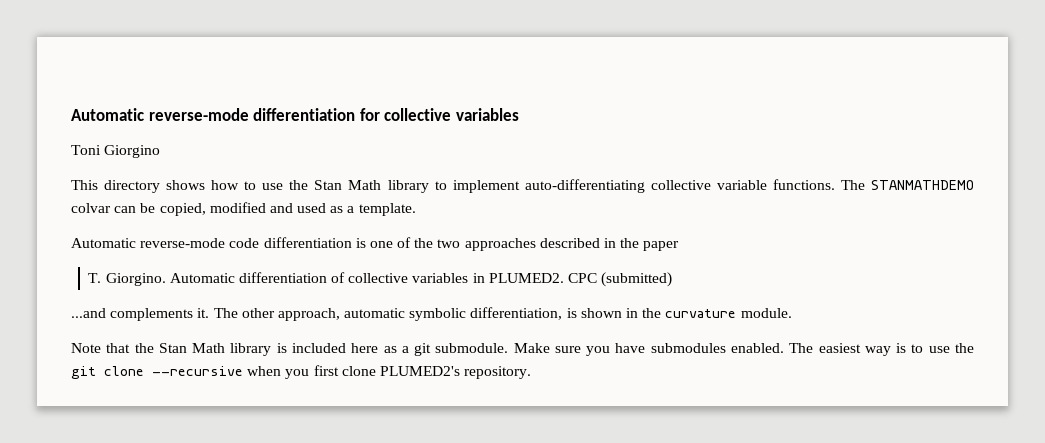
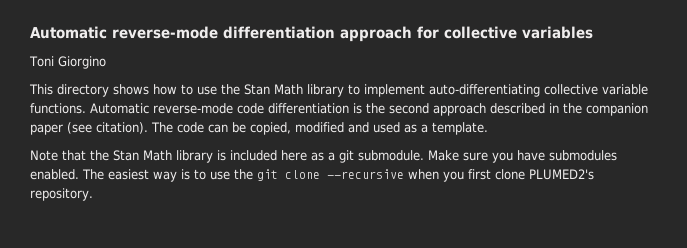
(356, 114) none -> [340,26,412,42] approach
[840,180,974,190] [71,203,111,213] The STANMATHDEMO colvar -> [90,103,648,116] [30,122,204,135] Automatic reverse-mode code differentiation is the second approach described in the companion paper (see citation). The code
[71,237,680,251] [88,272,673,287] [71,307,792,321] // Automatic reverse-mode code differentiation is one of the two approaches described in the paper // T. Giorgino. Automatic differentiation of collective variables in PLUMED2. CPC (submitted) // ...and complements it. The other approach, automatic symbolic differentiation, is shown in the curvature module. -> (488, 128) none

